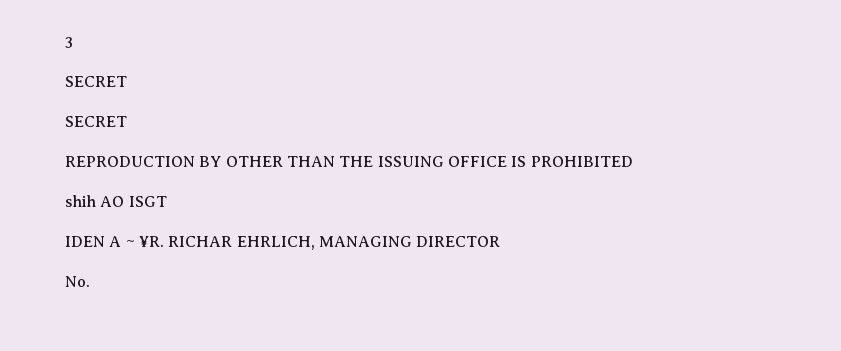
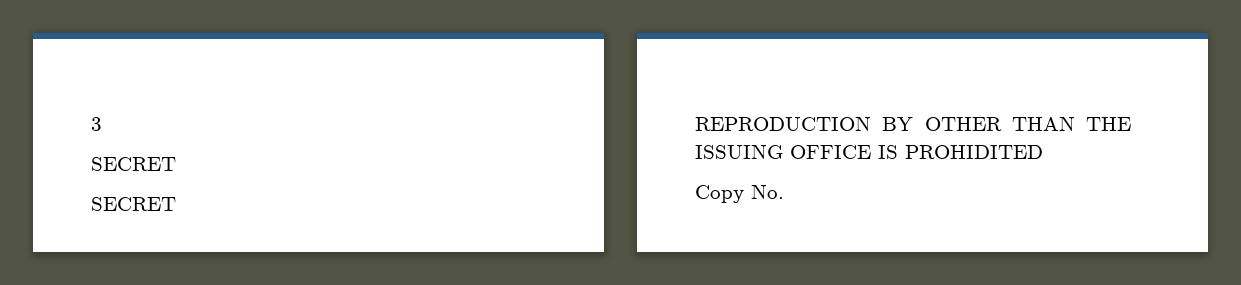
[530,156,633,167] [65,195,167,207] [65,236,501,250] PROHIBITED // shih AO ISGT // IDEN A ~ ¥R. RICHAR EHRLICH, MANAGING DIRECTOR // -> [905,145,1043,159] [695,185,744,203] PROHIDITED // Copy

